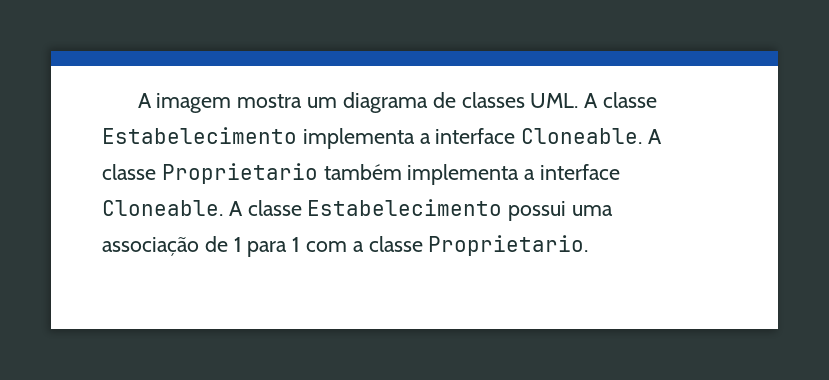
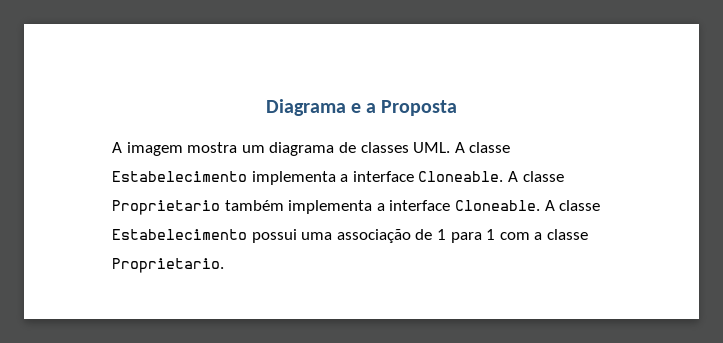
(137, 100) none -> [265,99,458,116] Diagrama e a Proposta //

